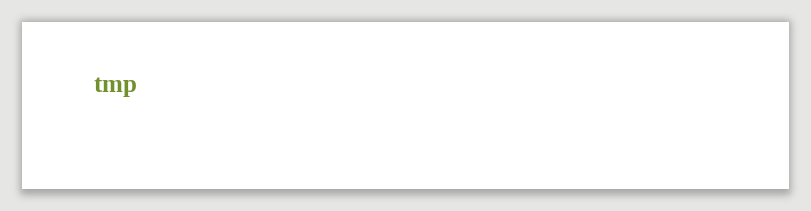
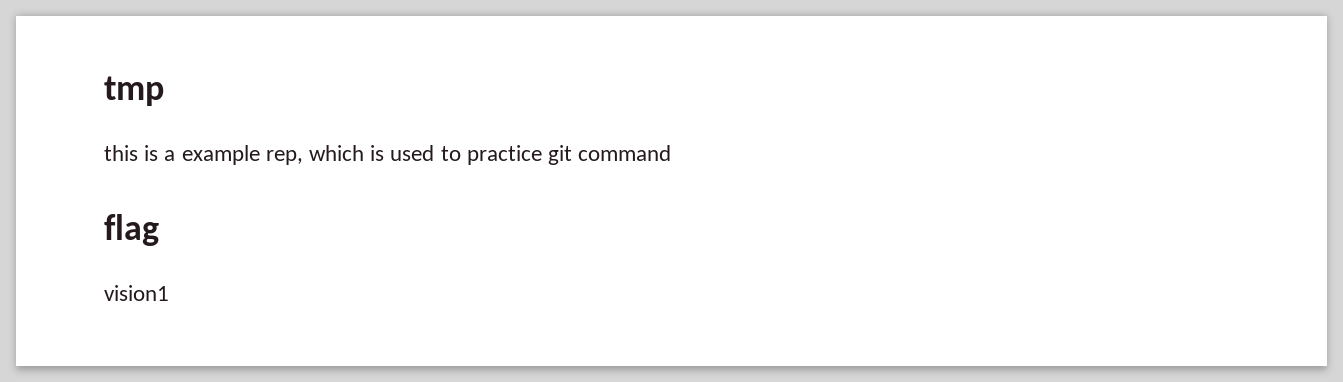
(137, 87) none -> [104,145,672,165] [104,214,159,246] [104,285,169,301] // this is a example rep, which is used to practice git command // flag // vision1

